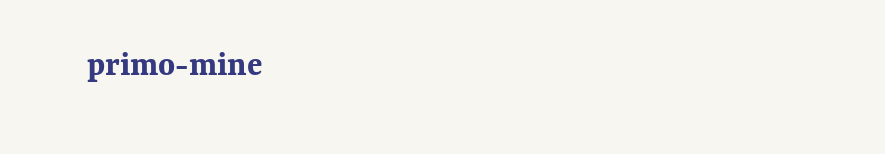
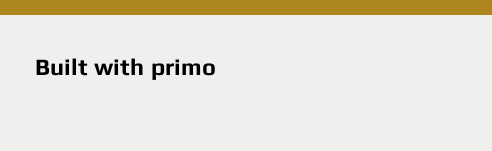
[87,52,263,82] primo-mine -> [35,58,216,80] Built with primo

